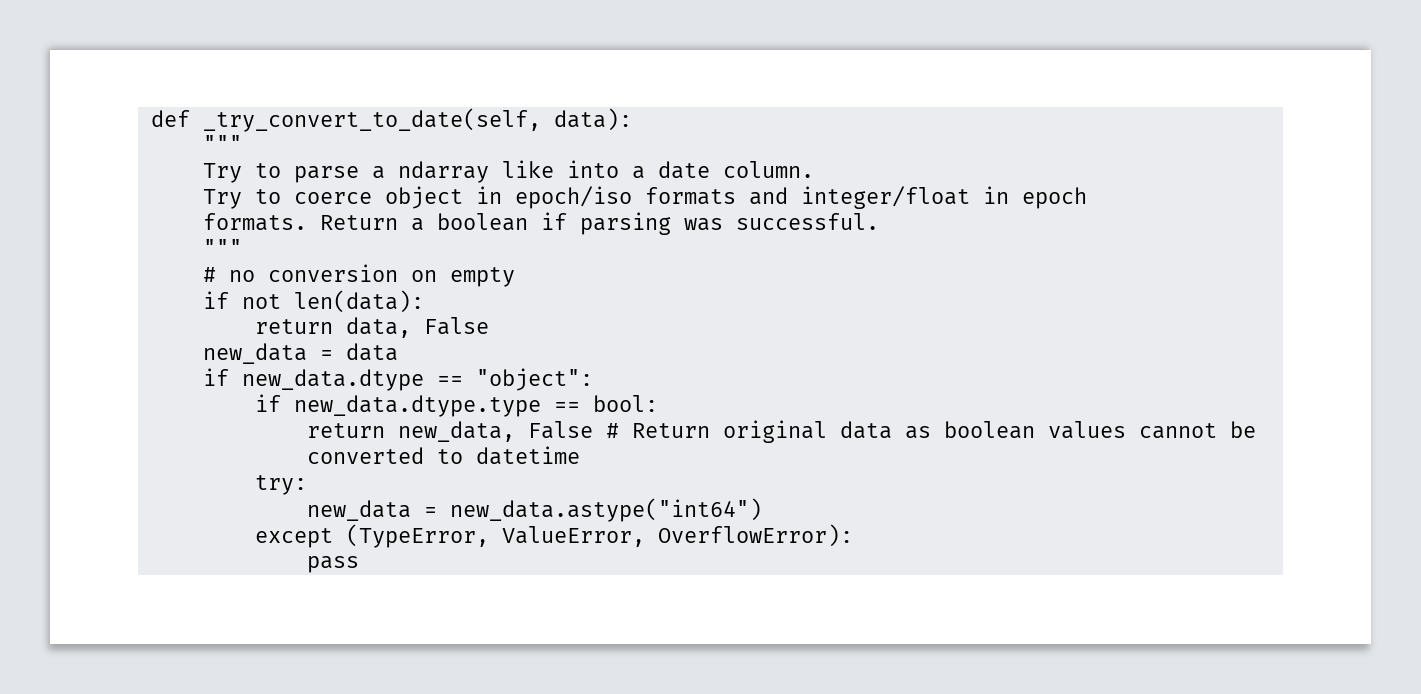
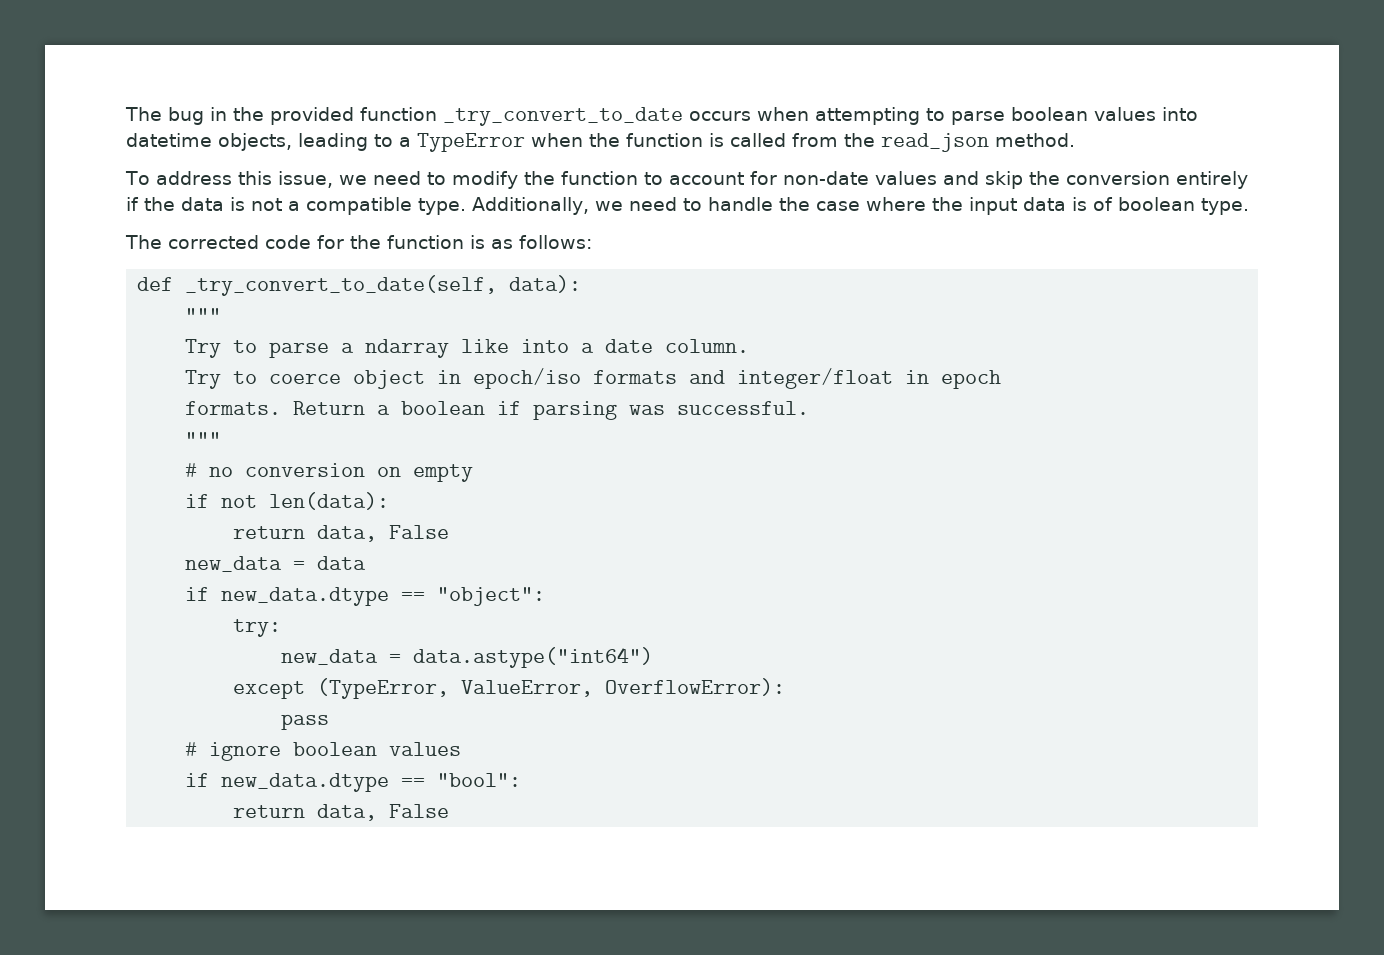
(151, 118) none -> [125,107,1198,126] [126,133,1075,152] [125,171,1248,189] [126,197,1249,215] [125,235,592,249] The bug in the provided function _try_convert_to_date occurs when attempting to parse boolean values into datetime objects, leading to a TypeError when the function is called from the read_json method. // To address this issue, we need to modify the function to account for non-date values and skip the conversion entirely if the data is not a compatible type. Additionally, we need to handle the case where the input data is of boolean type. // The corrected code for the function is as follows: //
[255,394,659,417] [307,420,1257,443] [307,446,581,465] // if new_data.dtype.type == bool: // return new_data, False # Return original data as boolean values cannot be converted to datetime -> (546, 596) none
[450,498,763,522] new_data.astype("int64") -> [413,647,654,668] data.astype("int64")
(360, 564) none -> [185,742,462,761] [185,773,522,792] [233,804,450,821] // # ignore boolean values // if new_data.dtype == "bool": // return data, False

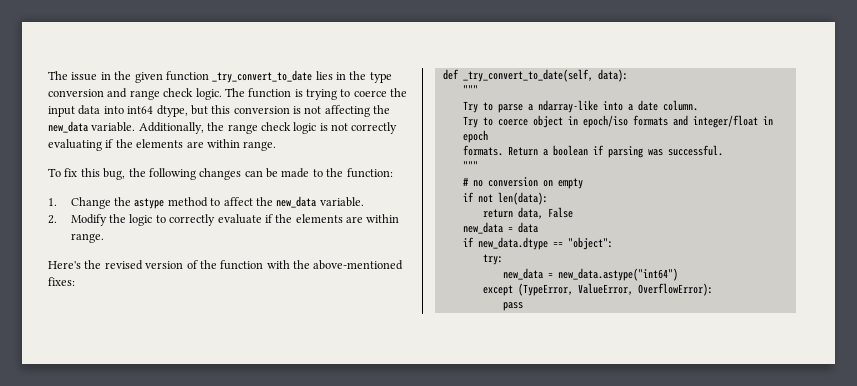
[125,107,354,125] The bug in the provided -> [48,71,163,83] The issue in the given
[689,107,1198,125] [126,133,1075,152] [125,171,1248,189] [126,197,1249,215] [125,235,592,249] occurs when attempting to parse boolean values into datetime objects, leading to a TypeError when the function is called from the read_json method. // To address this issue, we need to modify the function to account for non-date values and skip the conversion entirely if the data is not a compatible type. Additionally, we need to handle the case where the input data is of boolean type. // The corrected code for the function is as follows: -> [315,71,392,83] [48,88,408,100] [48,105,391,117] [48,121,398,134] [48,139,277,151] [48,168,393,180] [48,196,364,209] [48,214,400,226] [70,233,104,243] [48,260,404,270] [48,277,75,286] lies in the type conversion and range check logic. The function is trying to coerce the input data into int64 dtype, but this conversion is not affecting the new_data variable. Additionally, the range check logic is not correctly evaluating if the elements are within range. // To fix this bug, the following changes can be made to the function: // 1. Change the astype method to affect the new_data variable. // 2. Modify the logic to correctly evaluate if the elements are within range. // Here's the revised version of the function with the above-mentioned fixes:
[365,339,510,358] ndarray like -> [537,100,598,113] ndarray-like
[413,647,654,668] data.astype("int64") -> [557,268,678,281] new_data.astype("int64")
[185,742,462,761] [185,773,522,792] [233,804,450,821] // # ignore boolean values // if new_data.dtype == "bool": // return data, False -> (523, 306) none

